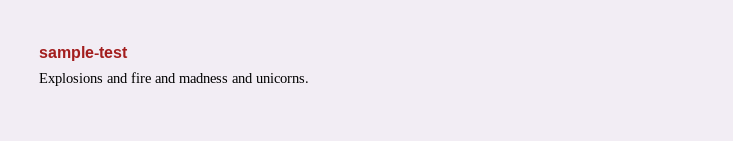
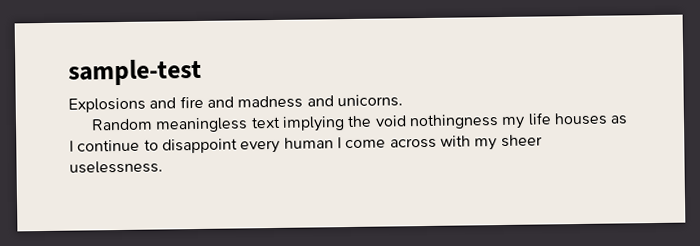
(309, 78) none -> [91,112,629,133] [69,134,543,154] [69,160,163,174] // Random meaningless text implying the void nothingness my life houses as I continue to disappoint every human I come across with my sheer uselessness.

